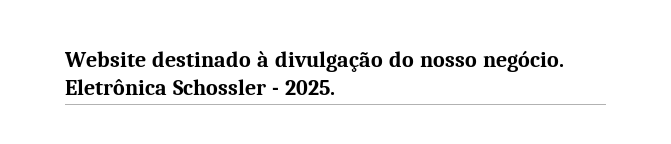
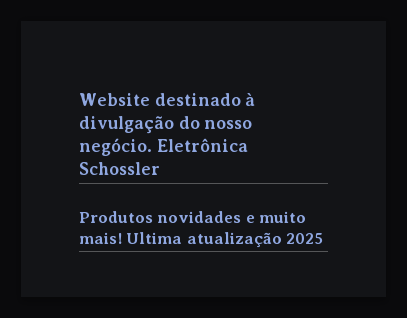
[271,80,335,95] - 2025. -> [79,211,307,223] [79,232,324,248] // Produtos novidades e muito mais! Ultima atualização 2025

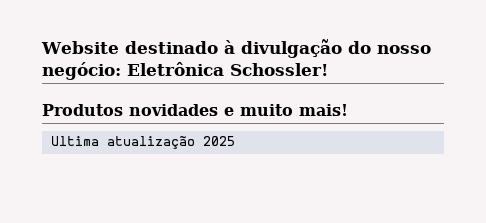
[79,138,248,156] [79,162,160,175] negócio. Eletrônica Schossler -> [42,62,328,80] negócio: Eletrônica Schossler!
(122, 238) none -> (348, 110) //

